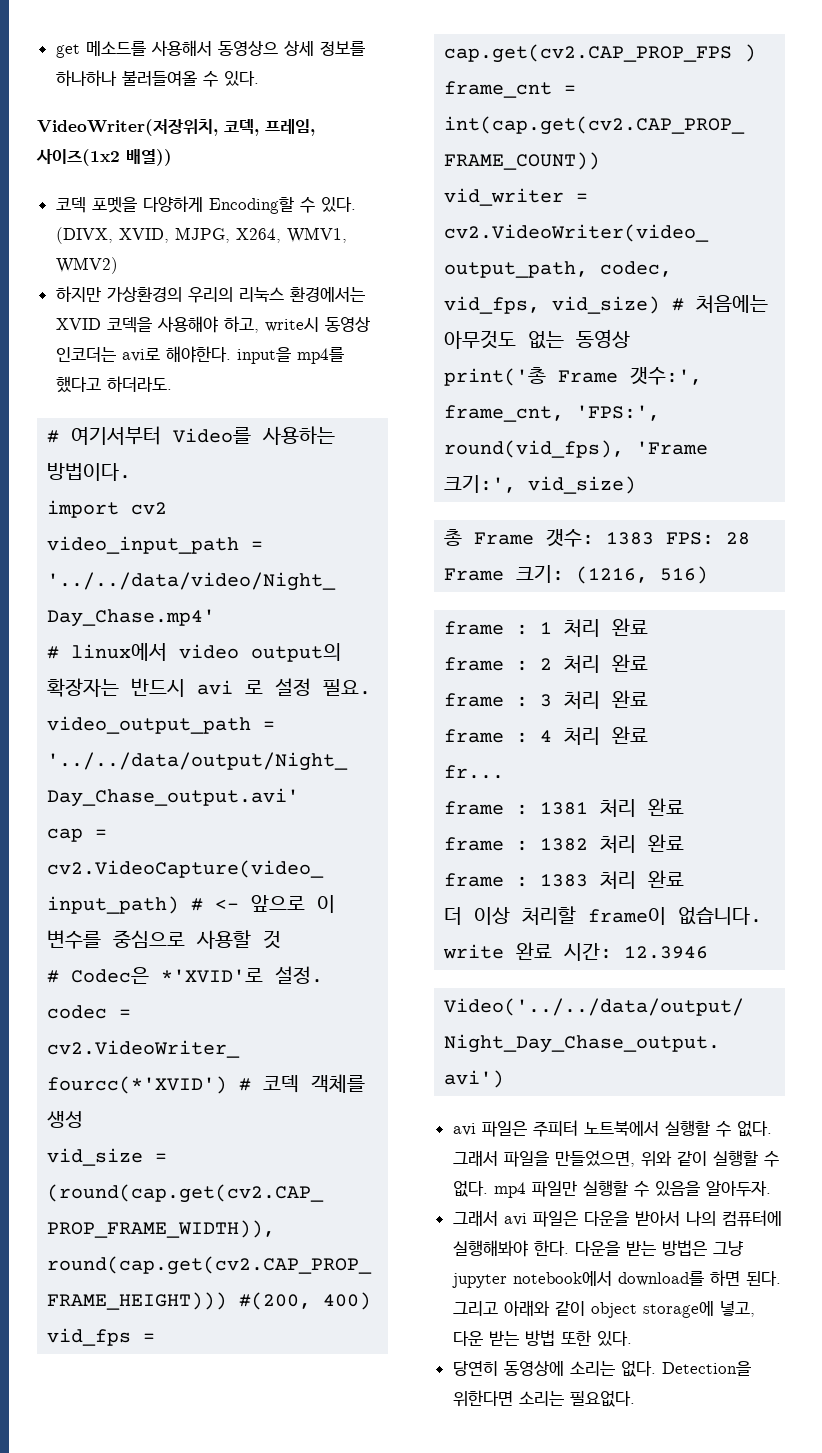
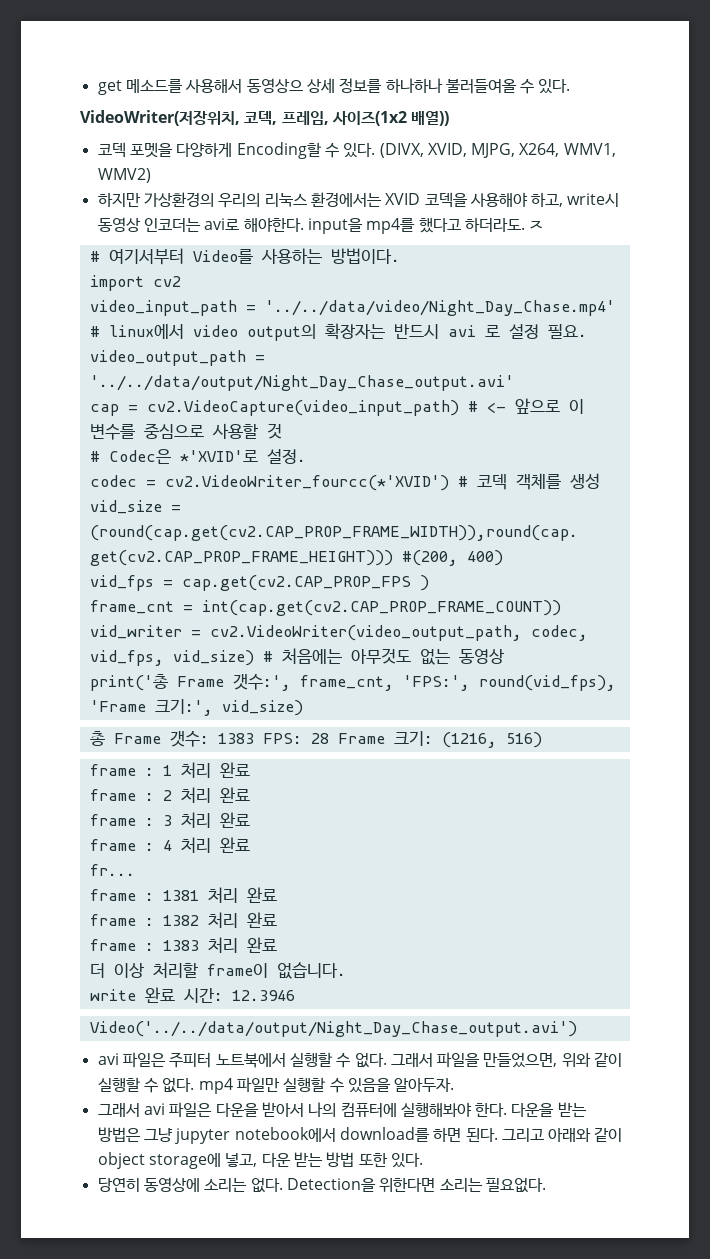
(172, 384) none -> [529,220,544,230] ㅈ

